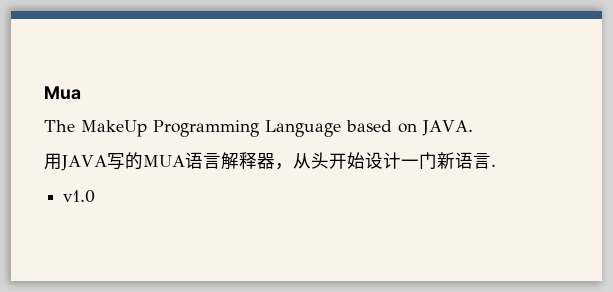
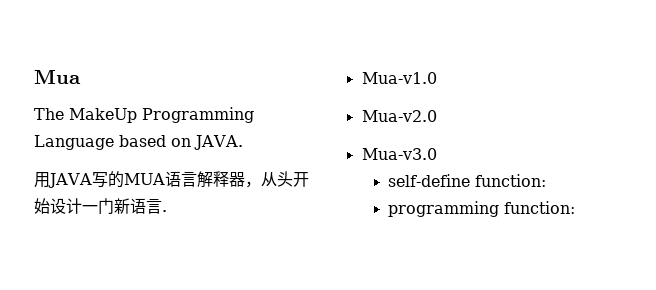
[63,190,96,203] v1.0 -> [361,72,437,84] [361,110,437,122] [361,148,437,160] [388,174,547,187] [388,201,576,217] Mua-v1.0 // Mua-v2.0 // Mua-v3.0 // self-define function: // programming function:

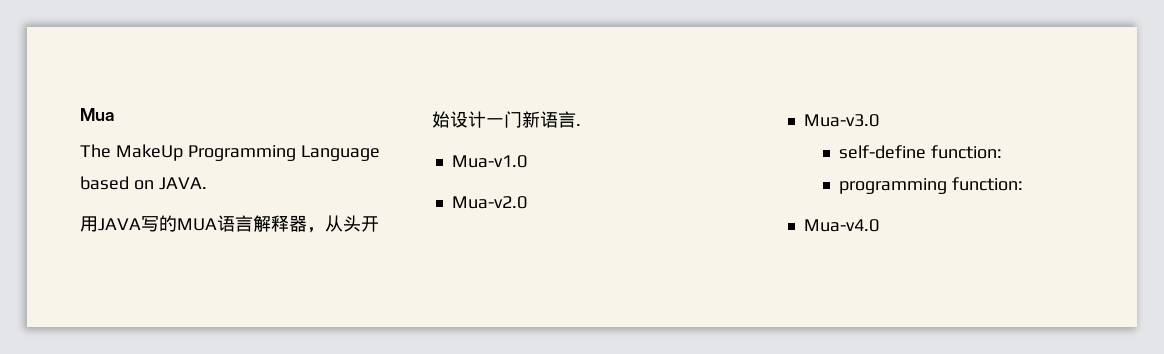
(576, 207) none -> [803,219,879,232] // Mua-v4.0

